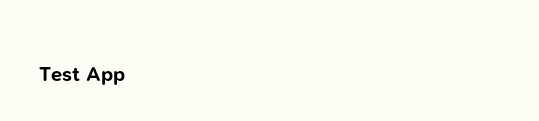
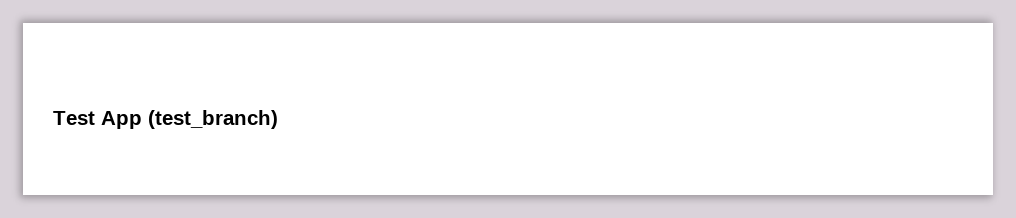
(125, 76) none -> [148,110,278,129] (test_branch)

